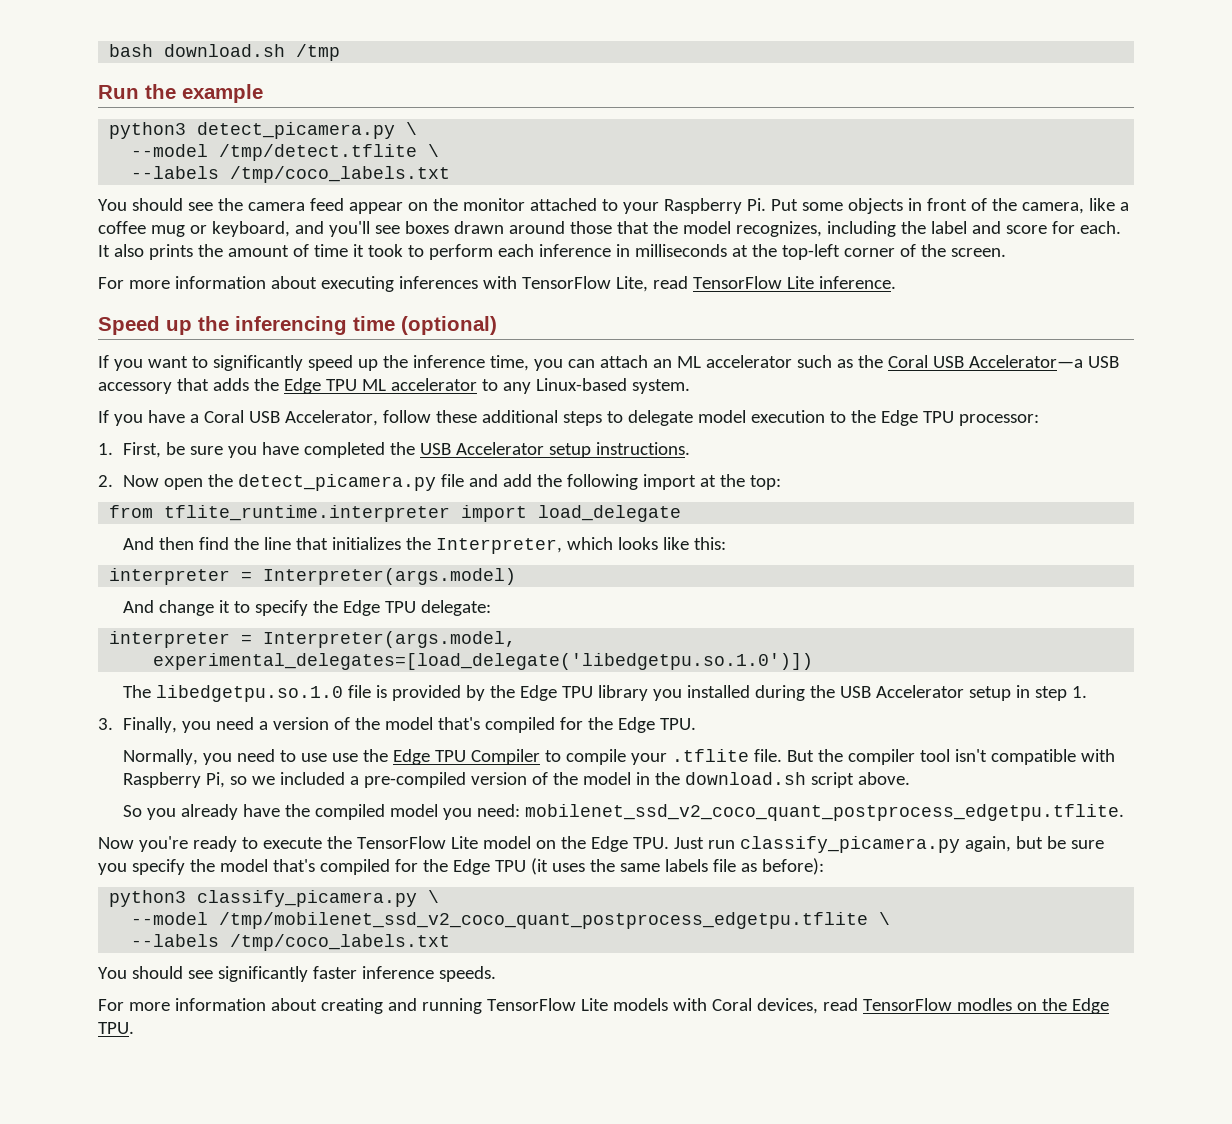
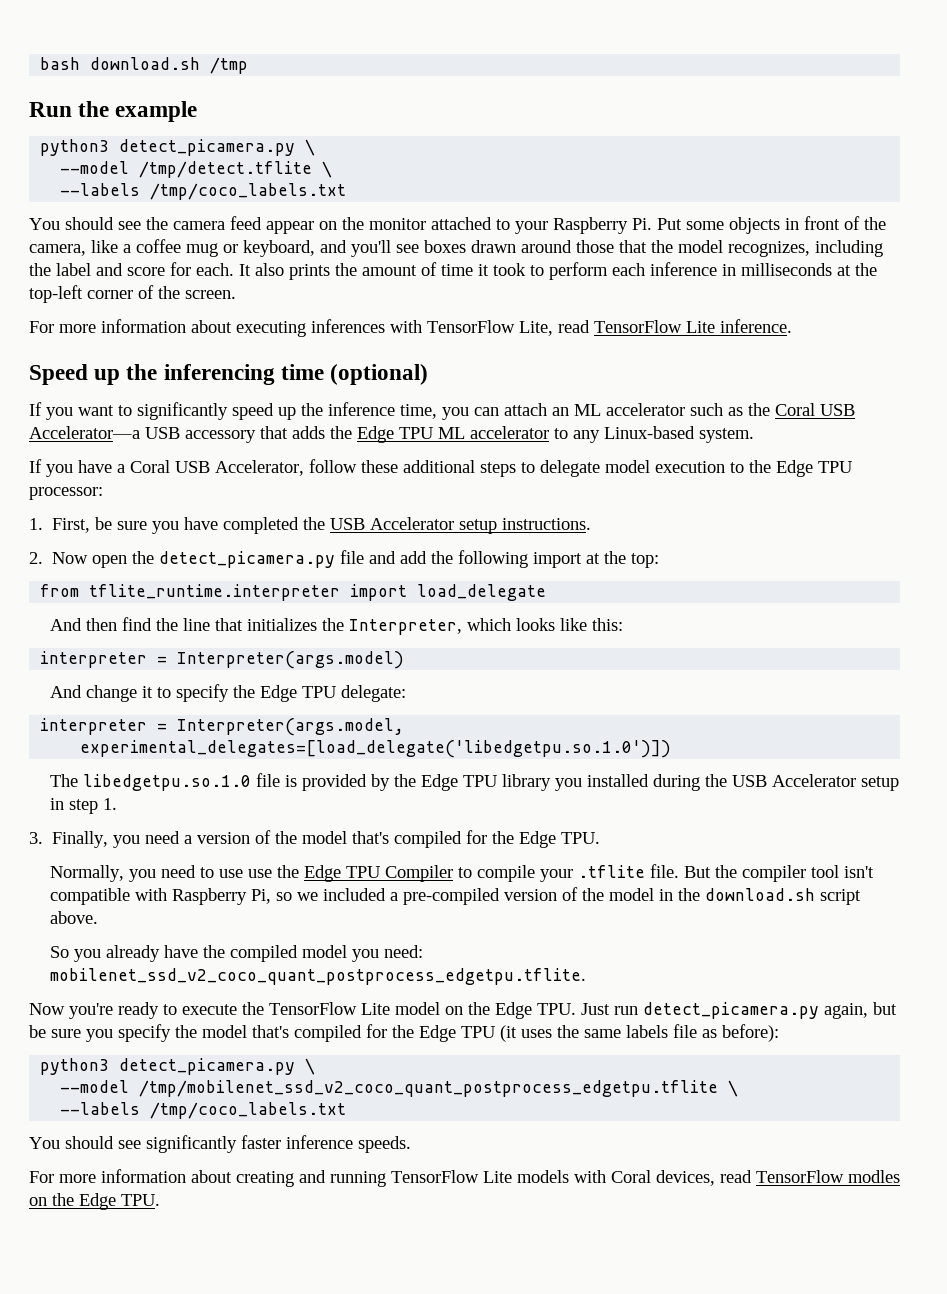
[739,836,960,853] classify_picamera.py -> [643,1002,819,1019] detect_picamera.py
[197,890,418,907] classify_picamera.py -> [119,1058,296,1075] detect_picamera.py

